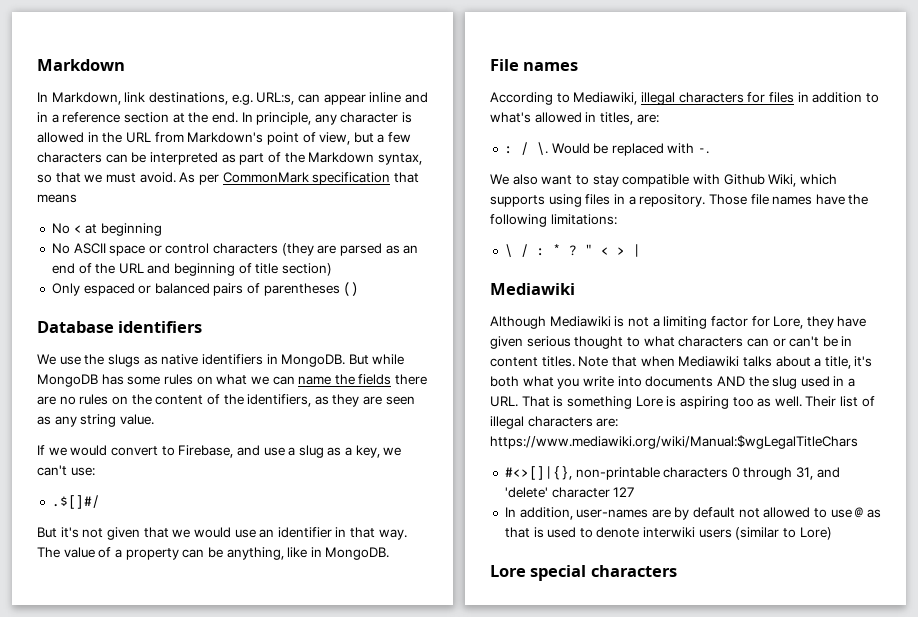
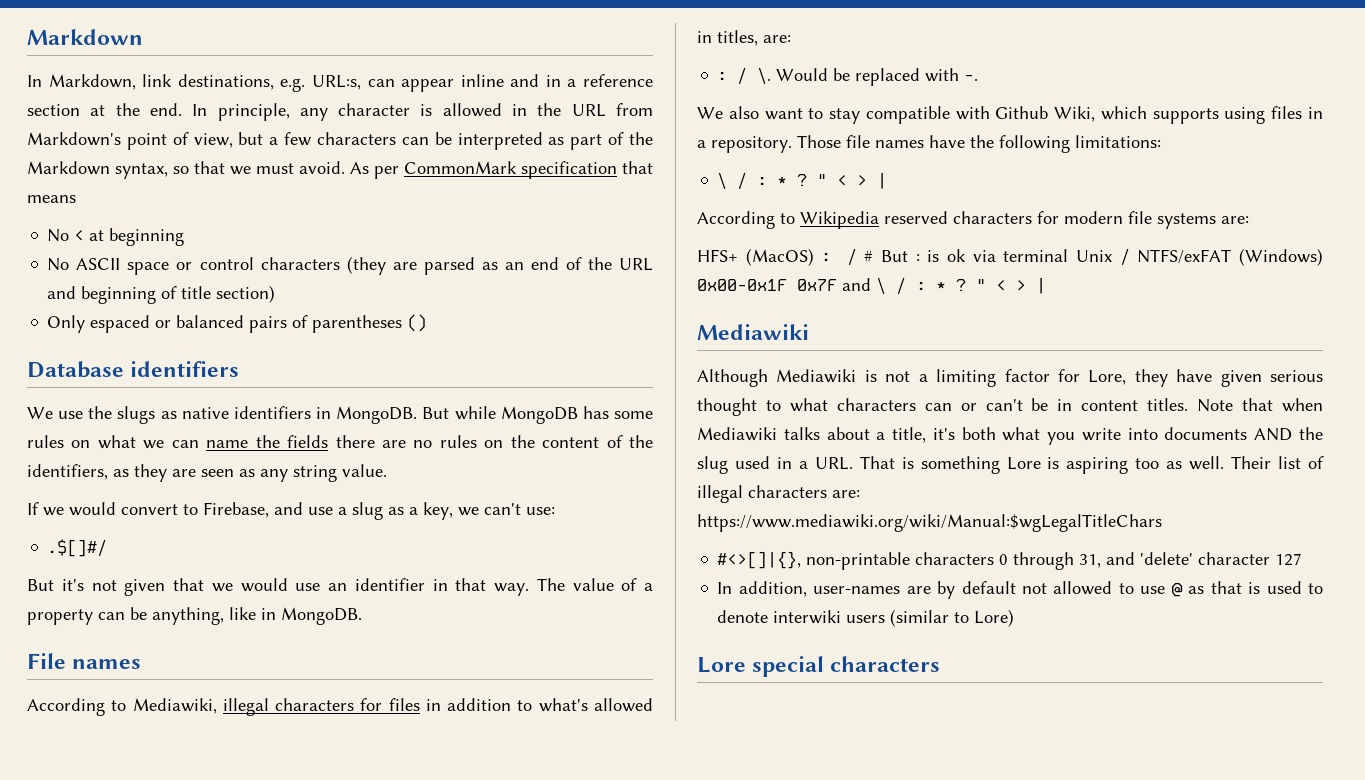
(641, 250) none -> [697,211,1249,229] [697,248,1323,266] [697,277,1046,295] // According to Wikipedia reserved characters for modern file systems are: // HFS+ (MacOS) : / # But : is ok via terminal Unix / NTFS/exFAT (Windows) 0x00-0x1F 0x7F and \ / : * ? " < > |

